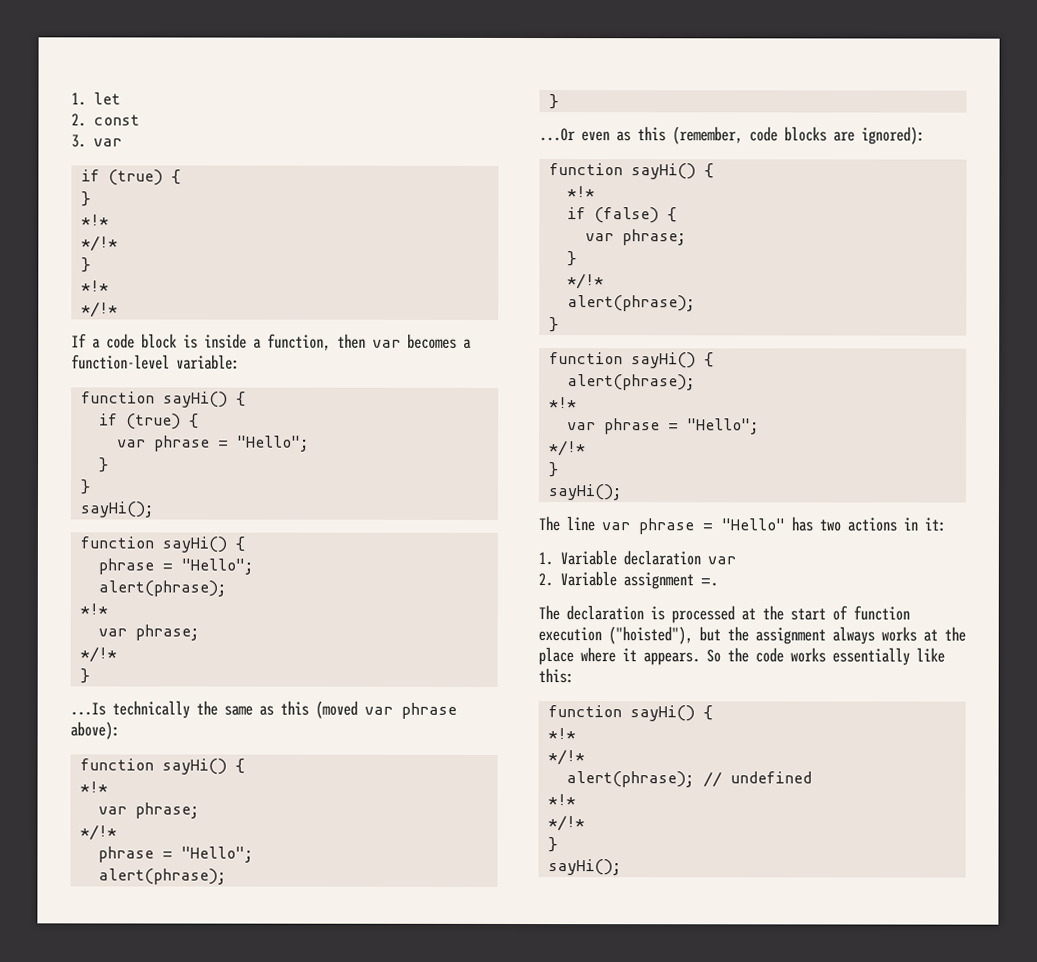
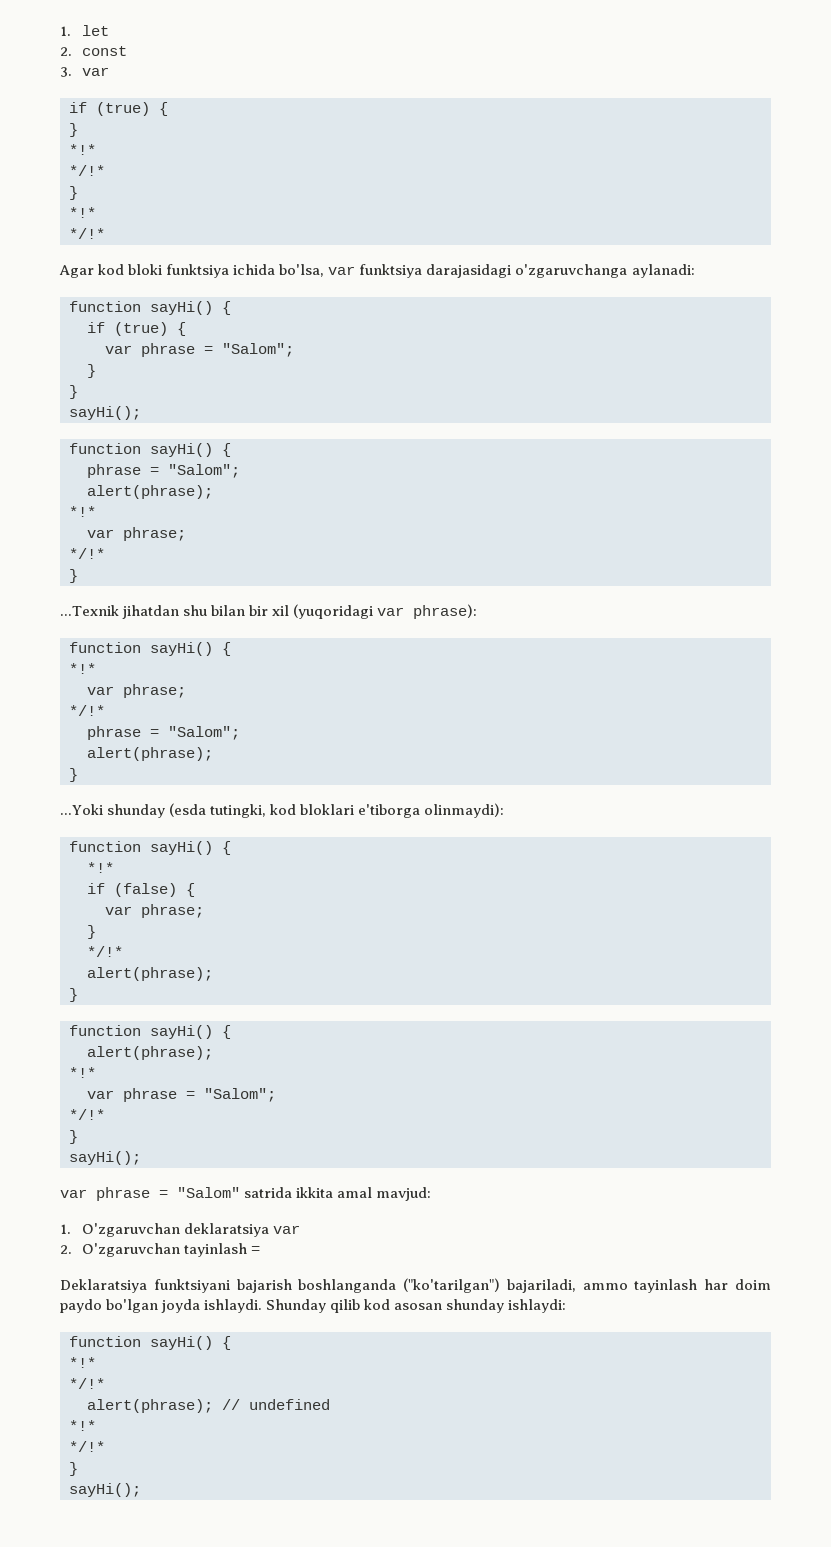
[71,333,472,351] [71,354,240,370] If a code block is inside a function, then var becomes a function-level variable: -> [59,264,695,278] Agar kod bloki funktsiya ichida bo'lsa, var funktsiya darajasidagi o'zgaruvchanga aylanadi:
[236,435,310,452] "Hello"; -> [222,343,294,357] "Salom";
[180,558,254,575] "Hello"; -> [168,464,240,478] "Salom";
[70,700,457,719] [70,721,120,740] ...Is technically the same as this (moved var phrase above): -> [60,604,478,619] ...Texnik jihatdan shu bilan bir xil (yuqoridagi var phrase):
[180,846,254,863] [97,868,227,885] [548,94,559,110] [539,126,925,145] "Hello"; // alert(phrase); // } // ...Or even as this (remember, code blocks are ignored): -> [168,726,240,740] [87,747,213,761] [69,768,78,782] [60,803,505,818] "Salom"; // alert(phrase); // } // ...Yoki shunday (esda tutingki, kod bloklari e'tiborga olinmaydi):
[686,418,760,435] "Hello"; -> [204,1088,276,1102] "Salom";
[538,516,946,535] [538,550,702,566] The line var phrase = "Hello" has two actions in it: // 1. Variable declaration -> [60,1187,432,1201] [60,1223,270,1237] var phrase = "Salom" satrida ikkita amal mavjud: // 1. O'zgaruvchan deklaratsiya
[560,571,719,590] [538,605,910,624] [538,626,966,645] [538,647,945,666] [538,668,574,684] Variable assignment =. // The declaration is processed at the start of function execution ("hoisted"), but the assignment always works at the place where it appears. So the code works essentially like this: -> [82,1243,261,1257] [60,1278,772,1293] [60,1299,567,1313] O'zgaruvchan tayinlash = // Deklaratsiya funktsiyani bajarish boshlanganda ("ko'tarilgan") bajariladi, ammo tayinlash har doim paydo bo'lgan joyda ishlaydi. Shunday qilib kod asosan shunday ishlaydi:

